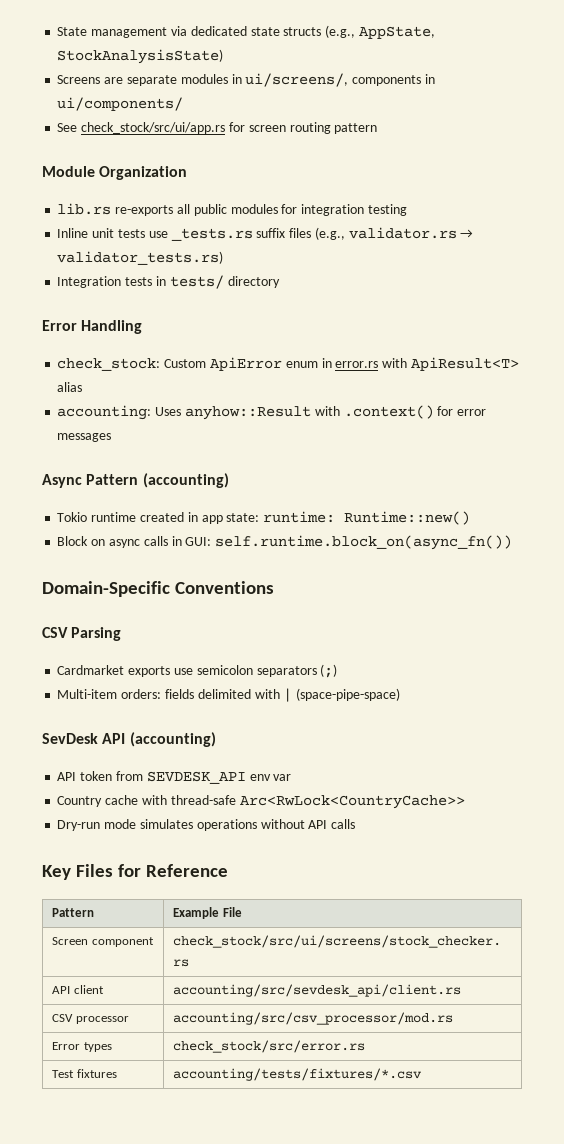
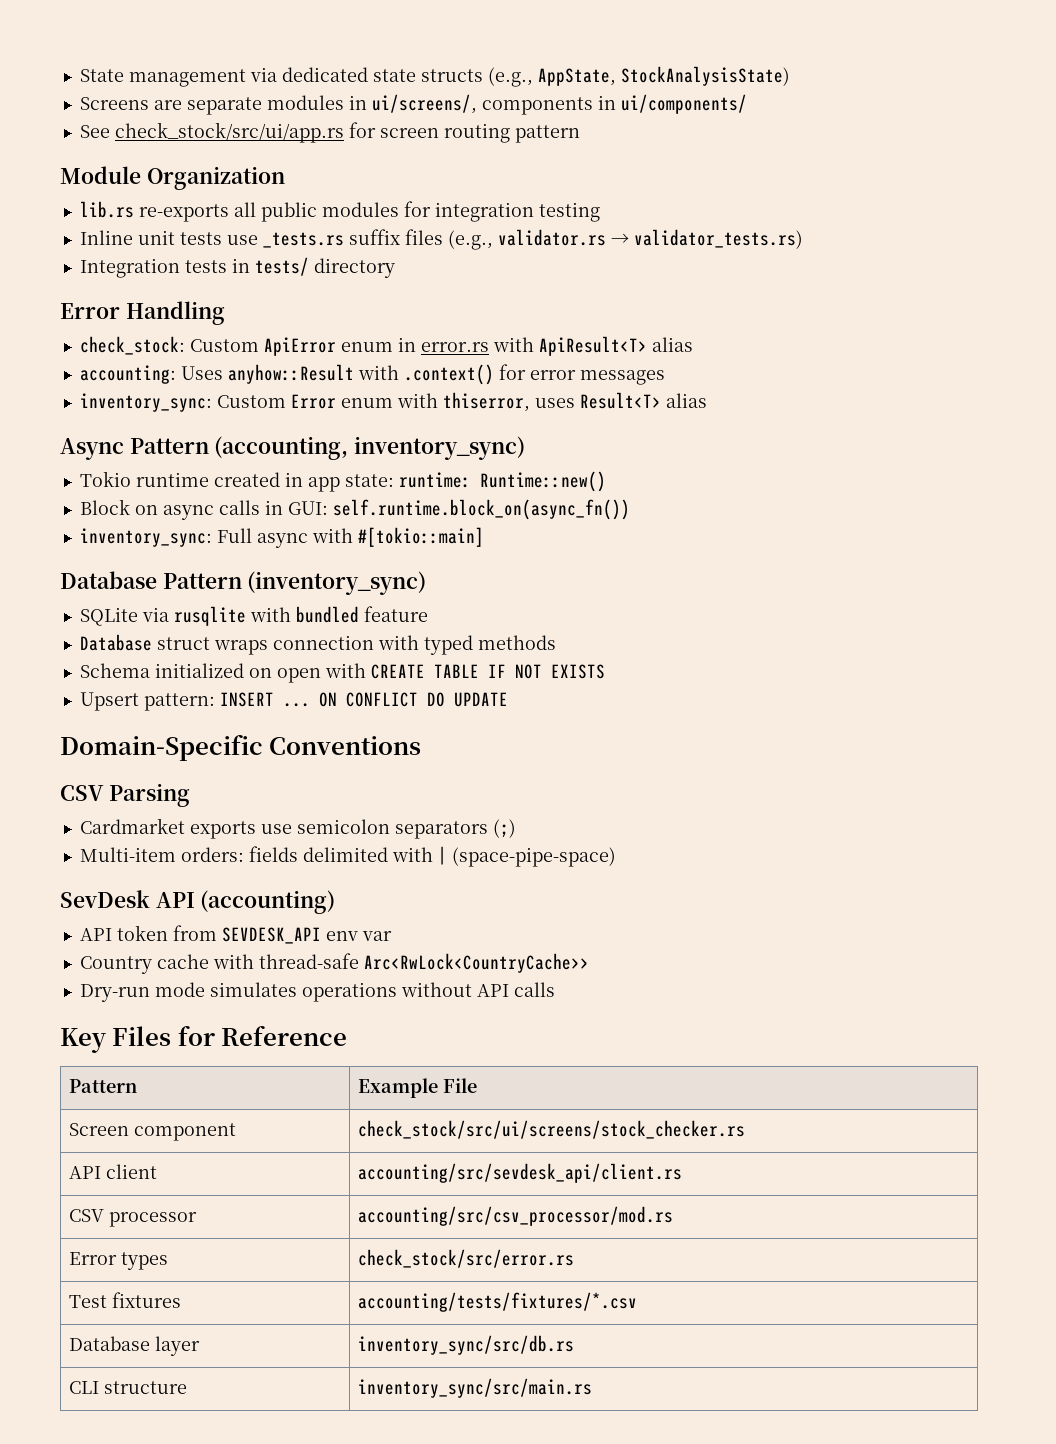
(112, 437) none -> [79,392,707,412] // inventory_sync: Custom Error enum with thiserror, uses Result<T> alias
[142,473,229,488] (accounting) -> [214,436,526,460] (accounting, inventory_sync)
(513, 542) none -> [79,527,484,548] [60,571,427,595] [79,606,428,626] [79,634,556,655] [79,663,605,683] [79,692,508,711] // inventory_sync: Full async with #[tokio::main] // Database Pattern (inventory_sync) // SQLite via rusqlite with bundled feature // Database struct wraps connection with typed methods // Schema initialized on open with CREATE TABLE IF NOT EXISTS // Upsert pattern: INSERT ... ON CONFLICT DO UPDATE
(423, 1074) none -> [69,1336,201,1356] [358,1335,575,1355] [69,1381,188,1394] [358,1378,593,1398] // Database layer | inventory_sync/src/db.rs // CLI structure | inventory_sync/src/main.rs

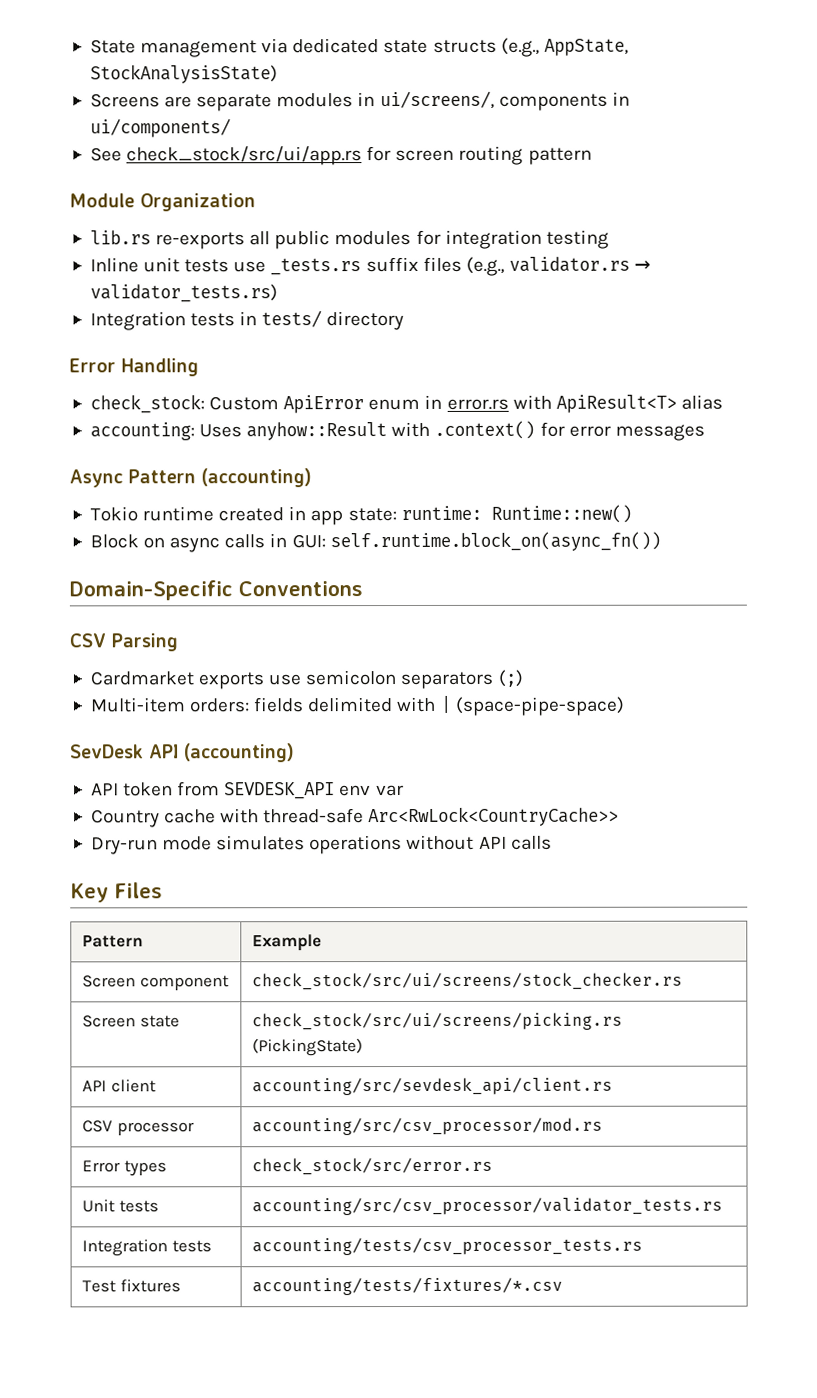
[79,392,707,412] // inventory_sync: Custom Error enum with thiserror, uses Result<T> alias -> (705, 432) none
[214,436,526,460] (accounting, inventory_sync) -> [201,468,312,488] (accounting)
[79,527,484,548] [60,571,427,595] [79,606,428,626] [79,634,556,655] [79,663,605,683] [79,692,508,711] // inventory_sync: Full async with #[tokio::main] // Database Pattern (inventory_sync) // SQLite via rusqlite with bundled feature // Database struct wraps connection with typed methods // Schema initialized on open with CREATE TABLE IF NOT EXISTS // Upsert pattern: INSERT ... ON CONFLICT DO UPDATE -> (661, 541) none
[177,1025,348,1046] for Reference -> (163, 890) none
[443,1078,478,1093] File -> (323, 943) none
(746, 1129) none -> [82,1015,180,1028] [252,1012,624,1031] [252,1038,364,1057] // Screen state | check_stock/src/ui/screens/picking.rs (PickingState)
[69,1292,182,1308] [358,1292,638,1312] [69,1336,201,1356] [358,1335,575,1355] [69,1381,188,1394] [358,1378,593,1398] Test fixtures | accounting/tests/fixtures/*.csv // Database layer | inventory_sync/src/db.rs // CLI structure | inventory_sync/src/main.rs -> [82,1199,159,1213] [252,1197,724,1216] [82,1239,212,1257] [252,1237,644,1256] [82,1279,181,1293] [252,1277,564,1296] Unit tests | accounting/src/csv_processor/validator_tests.rs // Integration tests | accounting/tests/csv_processor_tests.rs // Test fixtures | accounting/tests/fixtures/*.csv

